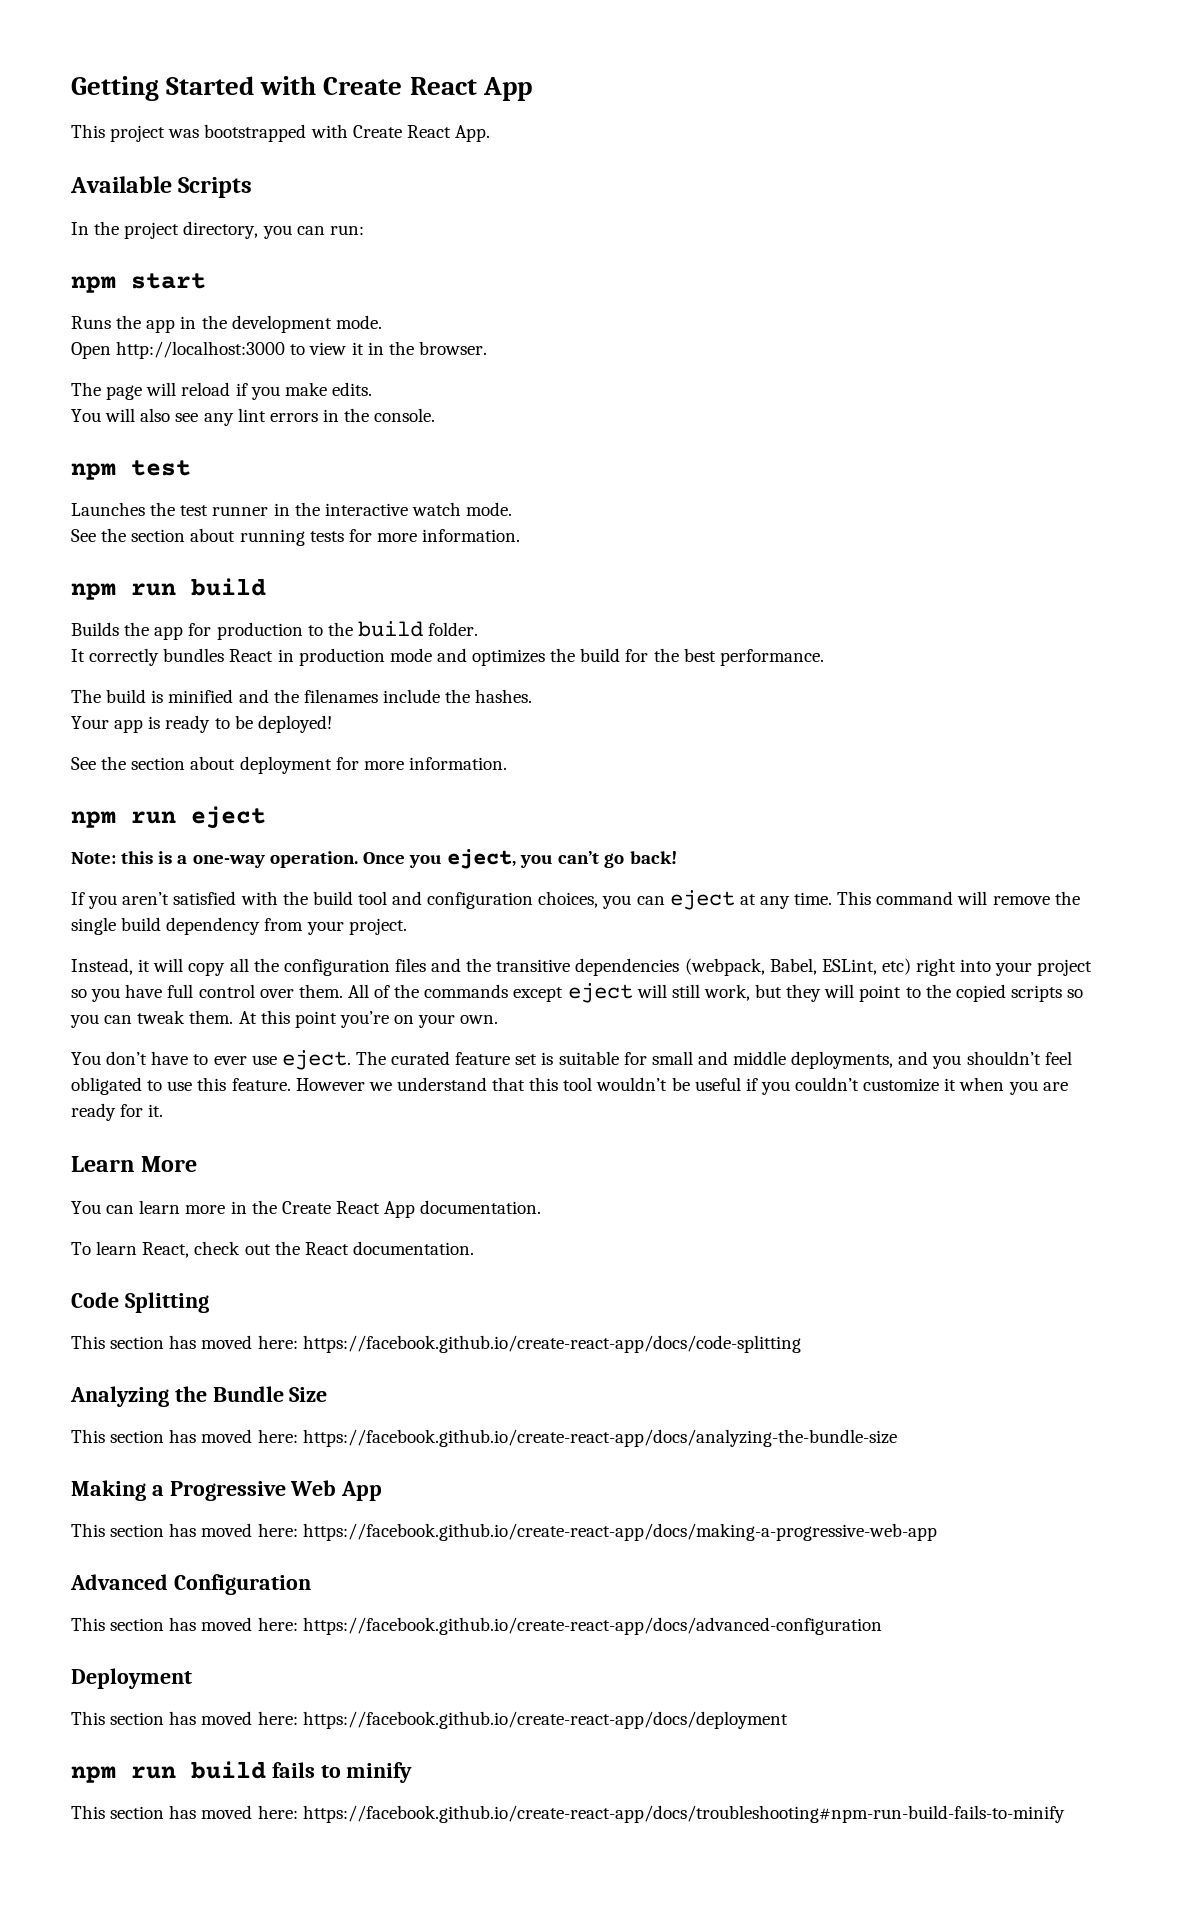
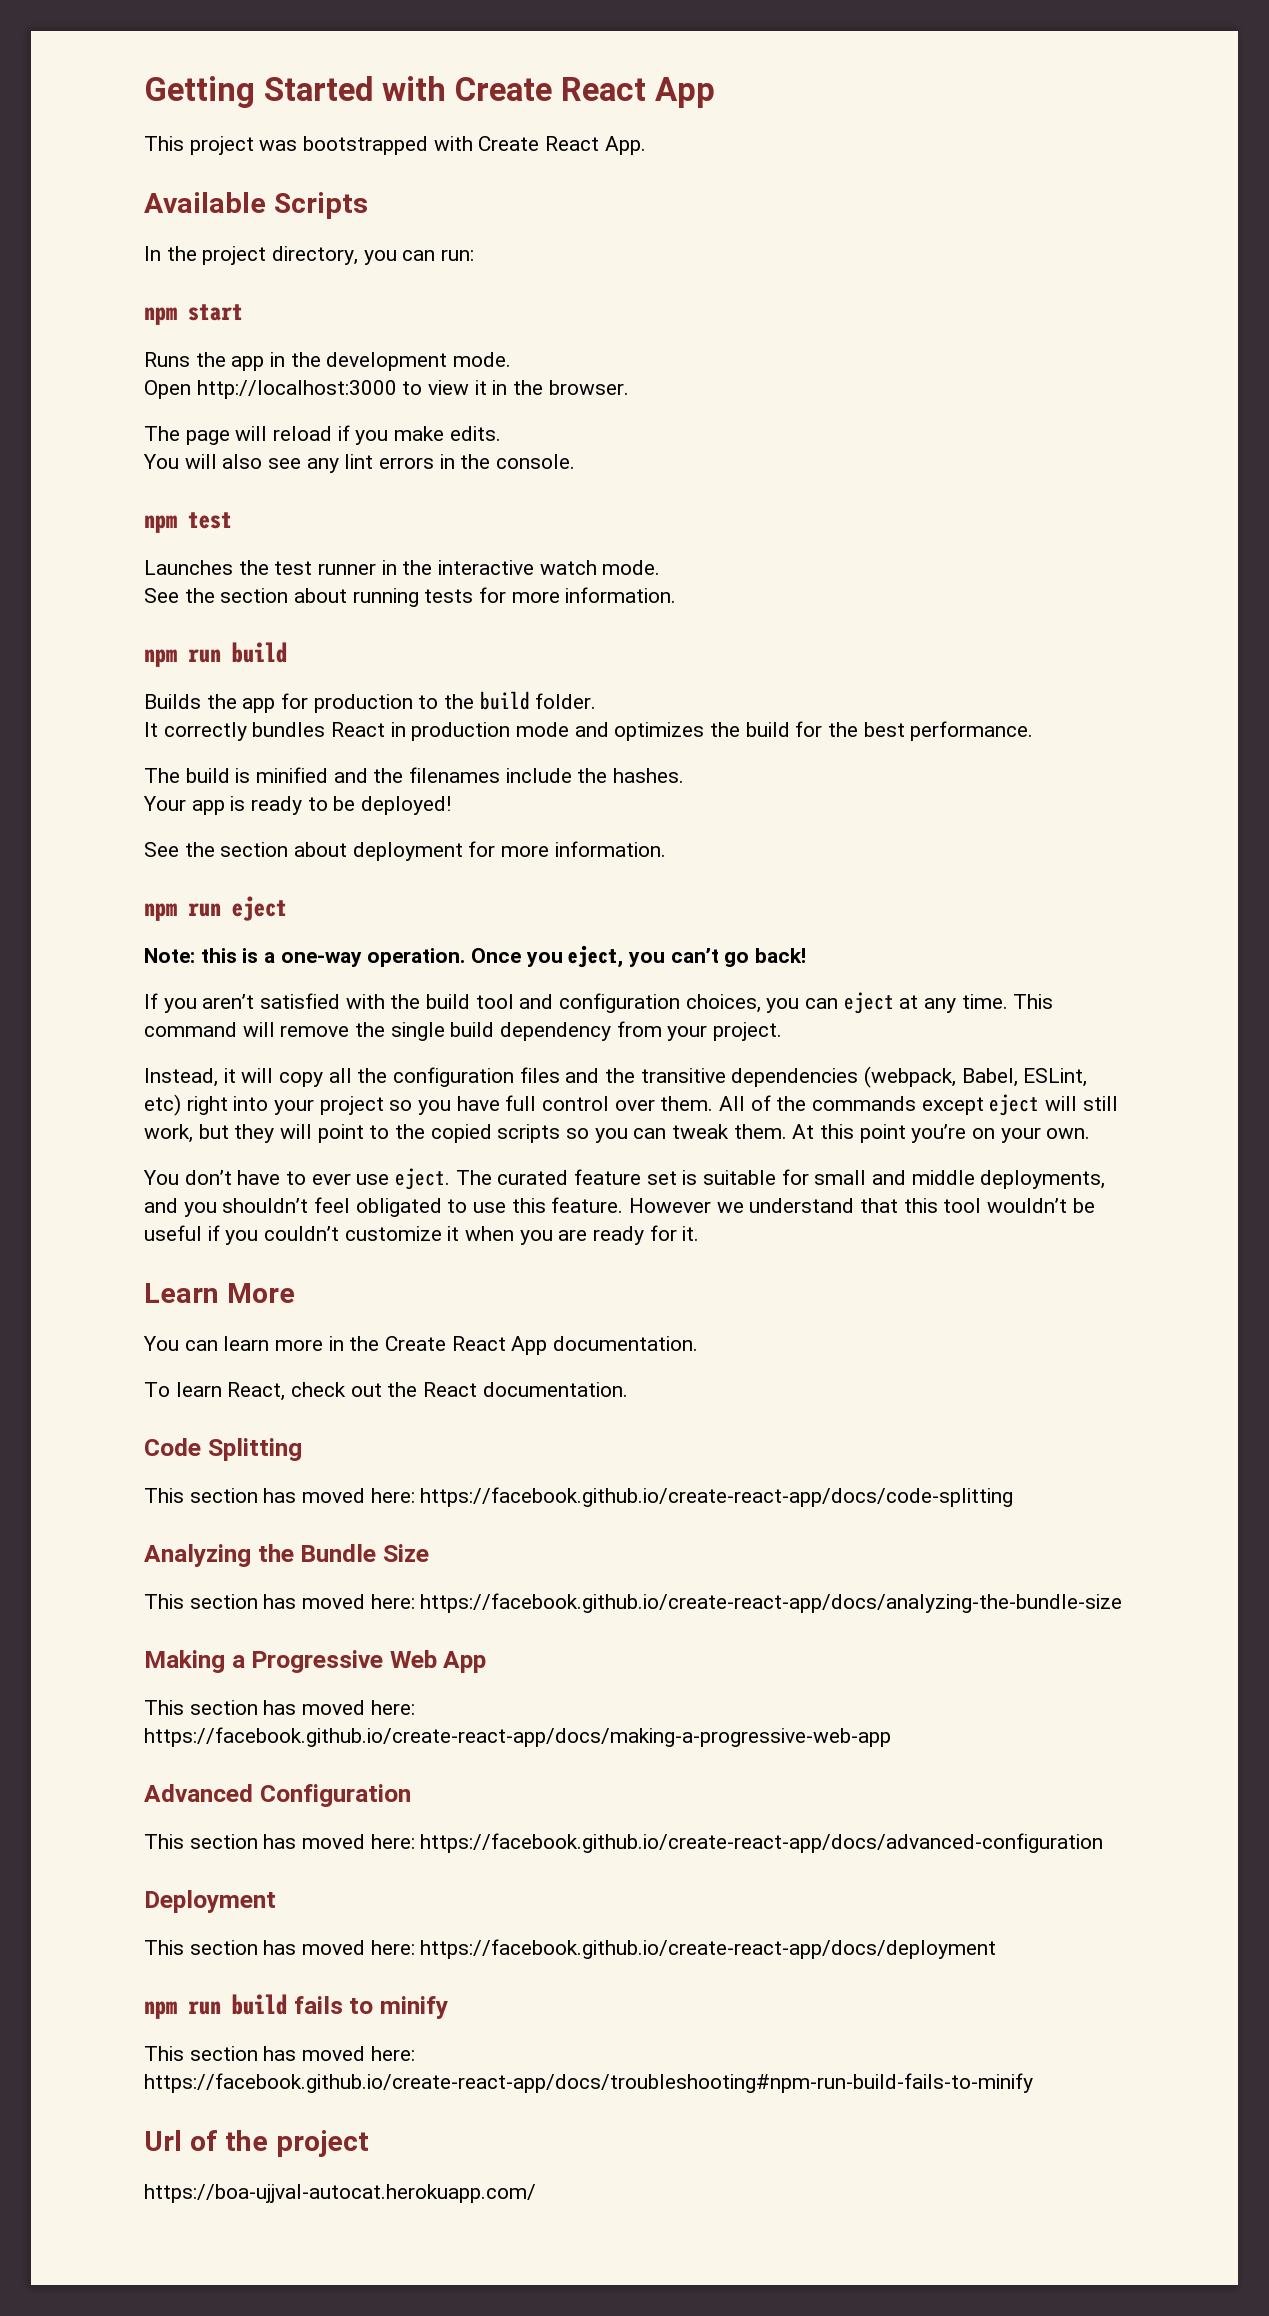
(1065, 1814) none -> [144,2130,370,2157] [144,2184,536,2203] // Url of the project // https://boa-ujjval-autocat.herokuapp.com/

